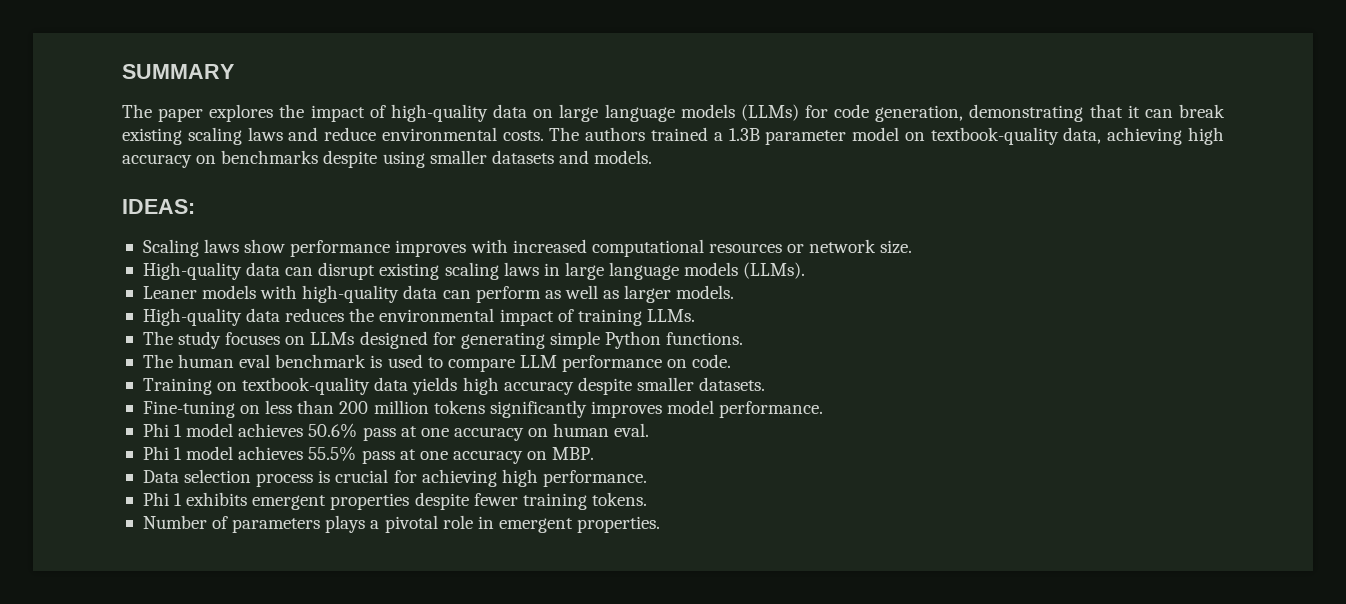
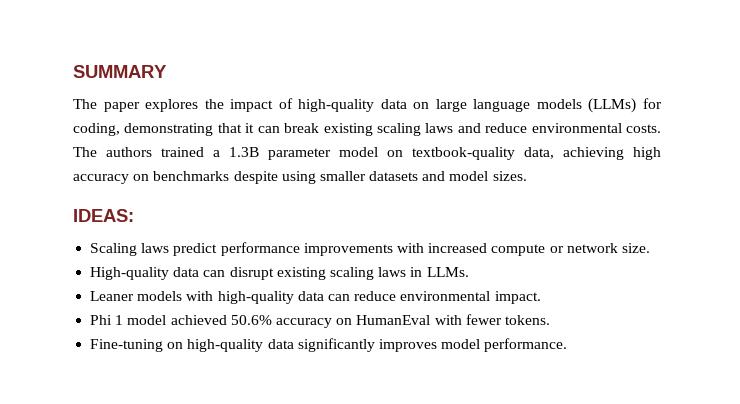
[834,104,964,122] code generation, -> [73,123,120,136] coding,
[594,150,653,164] models. -> [449,171,527,181] model sizes.
[244,239,782,257] show performance improves with increased computational resources -> [173,242,546,256] predict performance improvements with increased compute
[564,262,806,280] large language models (LLMs). -> [426,267,469,277] LLMs.
[475,285,735,303] [142,308,695,326] [142,331,744,349] [142,354,732,372] [142,377,766,395] [142,400,824,418] [142,423,650,441] [142,446,595,464] [142,469,647,487] [142,492,647,510] [142,515,661,533] perform as well as larger models. // High-quality data reduces the environmental impact of training LLMs. // The study focuses on LLMs designed for generating simple Python functions. // The human eval benchmark is used to compare LLM performance on code. // Training on textbook-quality data yields high accuracy despite smaller datasets. // Fine-tuning on less than 200 million tokens significantly improves model performance. // Phi 1 model achieves 50.6% pass at one accuracy on human eval. // Phi 1 model achieves 55.5% pass at one accuracy on MBP. // Data selection process is crucial for achieving high performance. // Phi 1 exhibits emergent properties despite fewer training tokens. // Number of parameters plays a pivotal role in emergent properties. -> [354,291,541,304] [90,314,550,328] [90,338,568,352] reduce environmental impact. // Phi 1 model achieved 50.6% accuracy on HumanEval with fewer tokens. // Fine-tuning on high-quality data significantly improves model performance.

